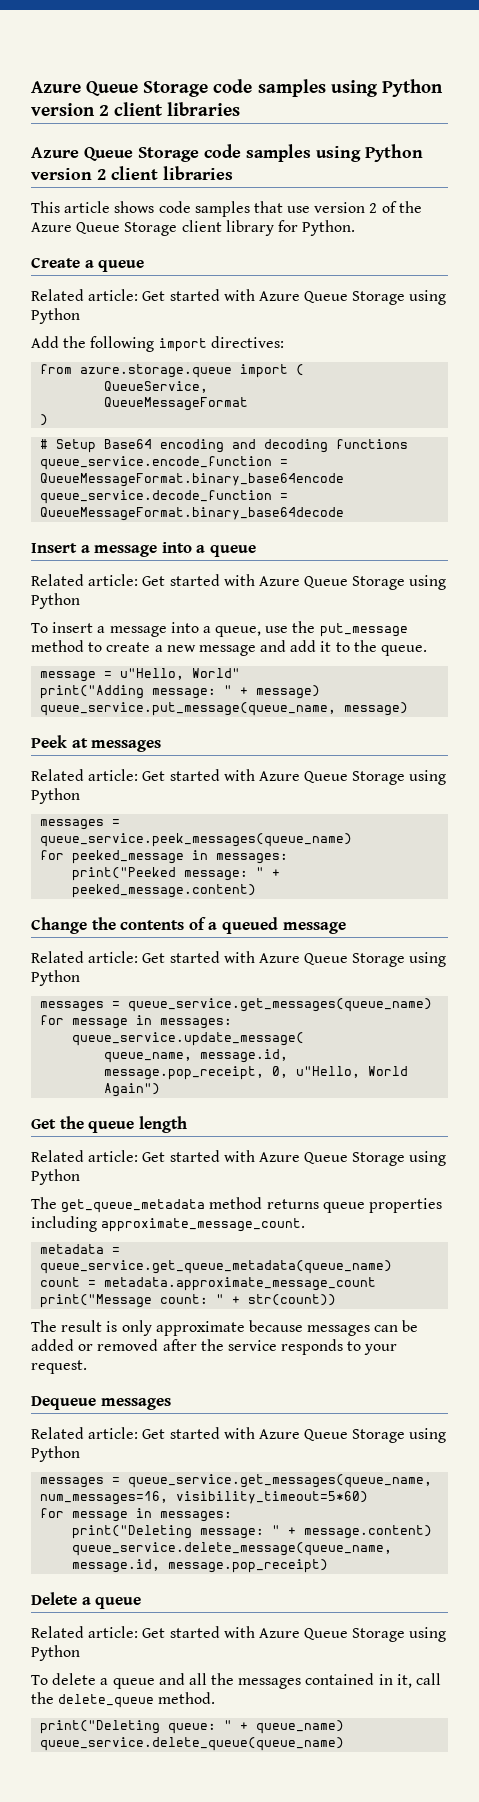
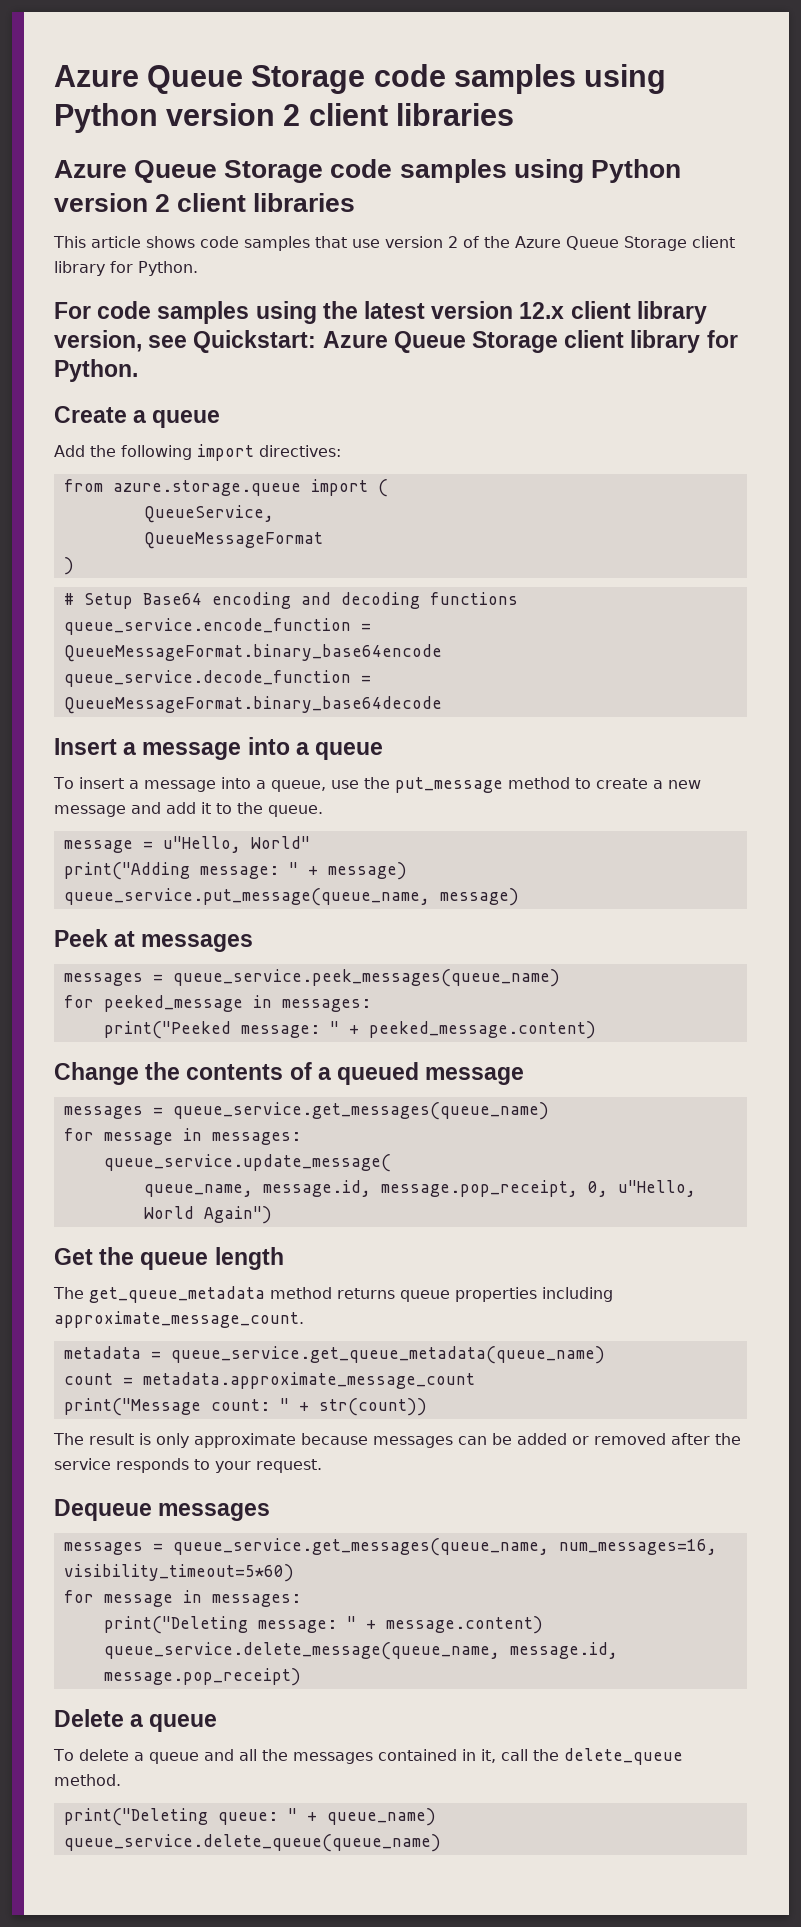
[31,257,145,272] [31,289,447,305] [31,308,80,324] Create a queue // Related article: Get started with Azure Queue Storage using Python -> [54,301,707,324] [54,330,738,353] [54,359,138,382] [54,406,221,428] For code samples using the latest version 12.x client library version, see Quickstart: Azure Queue Storage client library for Python. // Create a queue
[31,574,447,590] [31,593,80,609] // Related article: Get started with Azure Queue Storage using Python -> (384, 751) none
[31,769,447,785] [31,788,80,804] // Related article: Get started with Azure Queue Storage using Python -> (254, 943) none
[31,951,447,967] [31,970,80,986] // Related article: Get started with Azure Queue Storage using Python -> (525, 1076) none
[31,1150,447,1166] [31,1169,80,1185] // Related article: Get started with Azure Queue Storage using Python -> (284, 1258) none
[31,1427,447,1443] [31,1446,80,1462] // Related article: Get started with Azure Queue Storage using Python -> (271, 1512) none
[31,1626,447,1642] [31,1645,80,1661] // Related article: Get started with Azure Queue Storage using Python -> (218, 1723) none

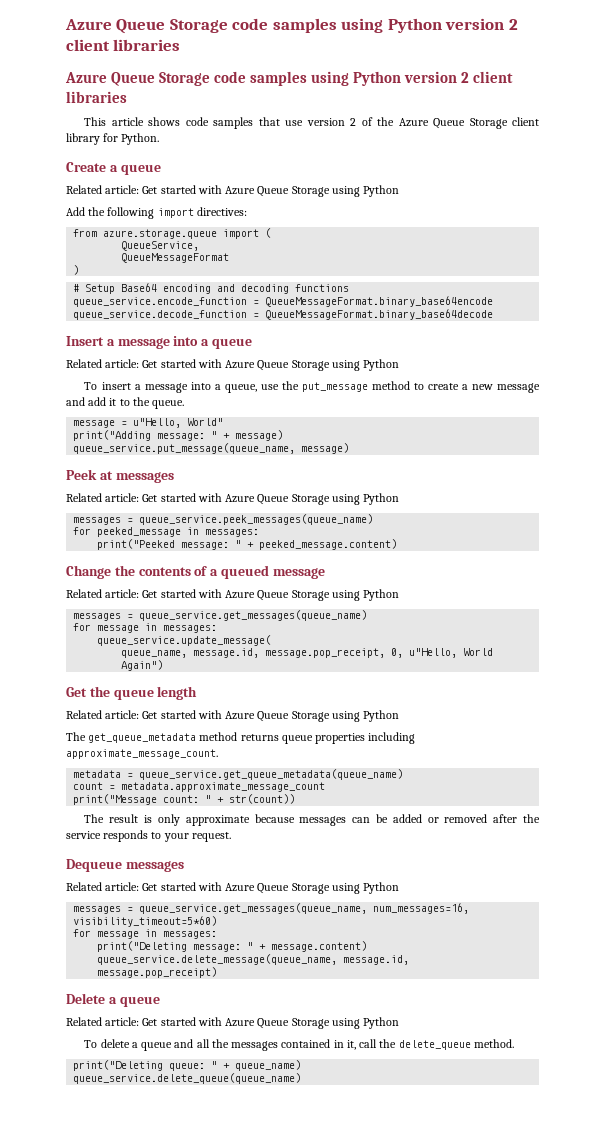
[54,301,707,324] [54,330,738,353] [54,359,138,382] [54,406,221,428] For code samples using the latest version 12.x client library version, see Quickstart: Azure Queue Storage client library for Python. // Create a queue -> [66,162,161,175] [66,185,400,197] Create a queue // Related article: Get started with Azure Queue Storage using Python
(384, 751) none -> [66,359,400,371] // Related article: Get started with Azure Queue Storage using Python
(254, 943) none -> [66,493,400,505] // Related article: Get started with Azure Queue Storage using Python
(525, 1076) none -> [66,589,400,601] // Related article: Get started with Azure Queue Storage using Python
(284, 1258) none -> [66,710,400,722] // Related article: Get started with Azure Queue Storage using Python
(271, 1512) none -> [66,882,400,894] // Related article: Get started with Azure Queue Storage using Python
(218, 1723) none -> [66,1017,400,1029] // Related article: Get started with Azure Queue Storage using Python

